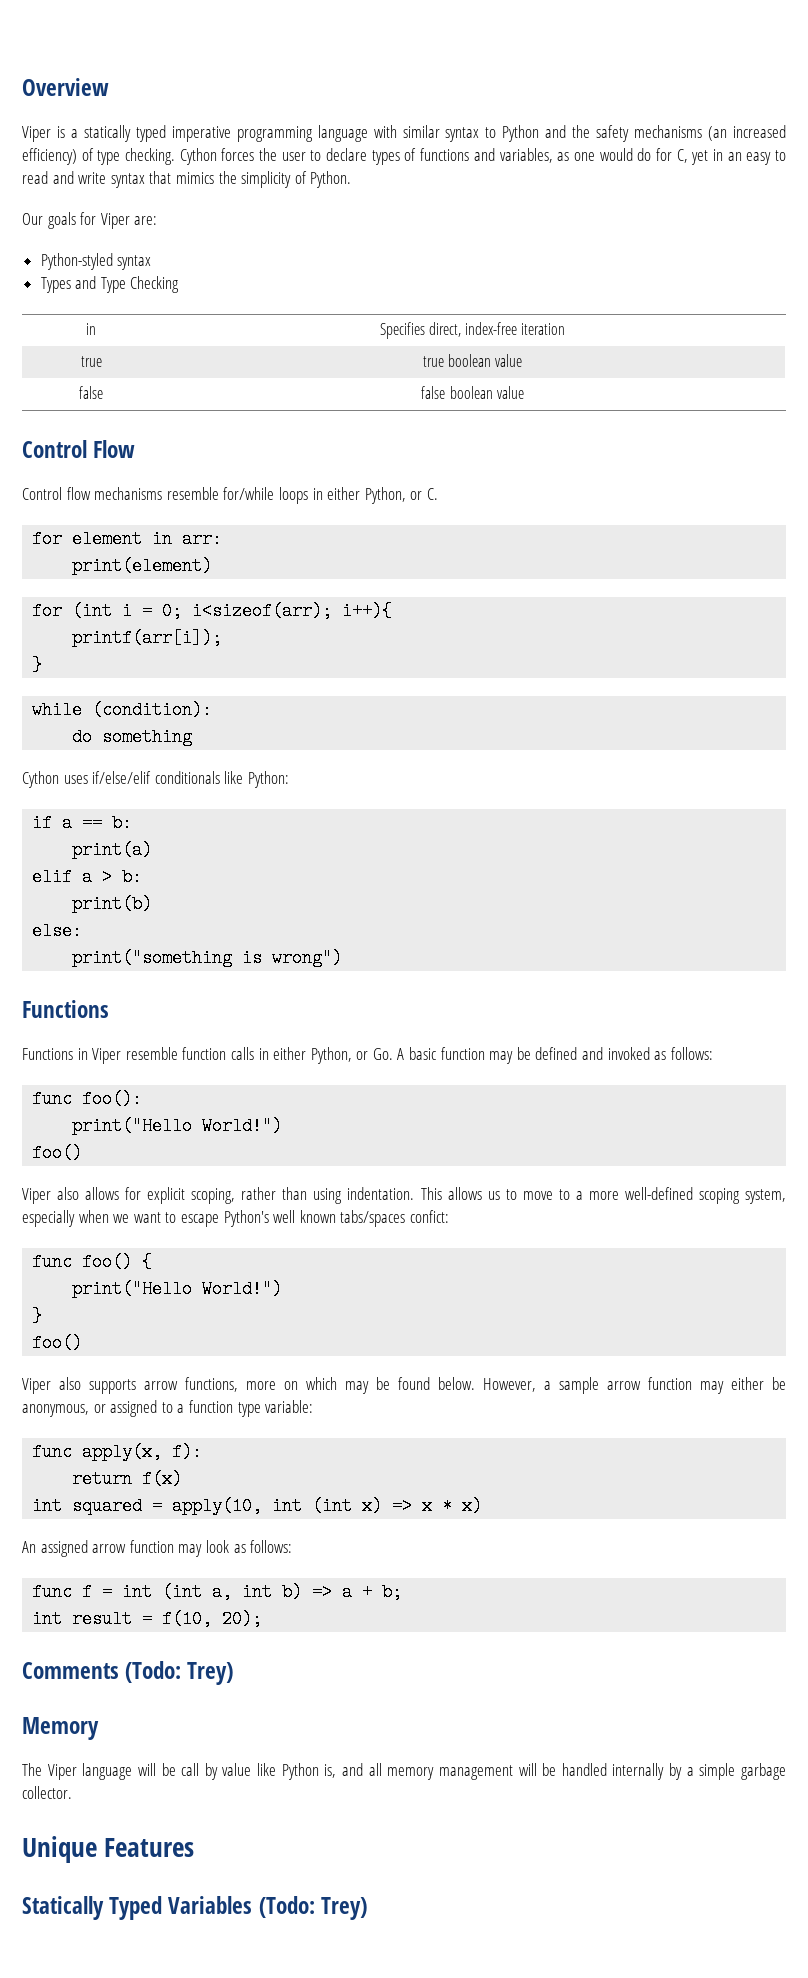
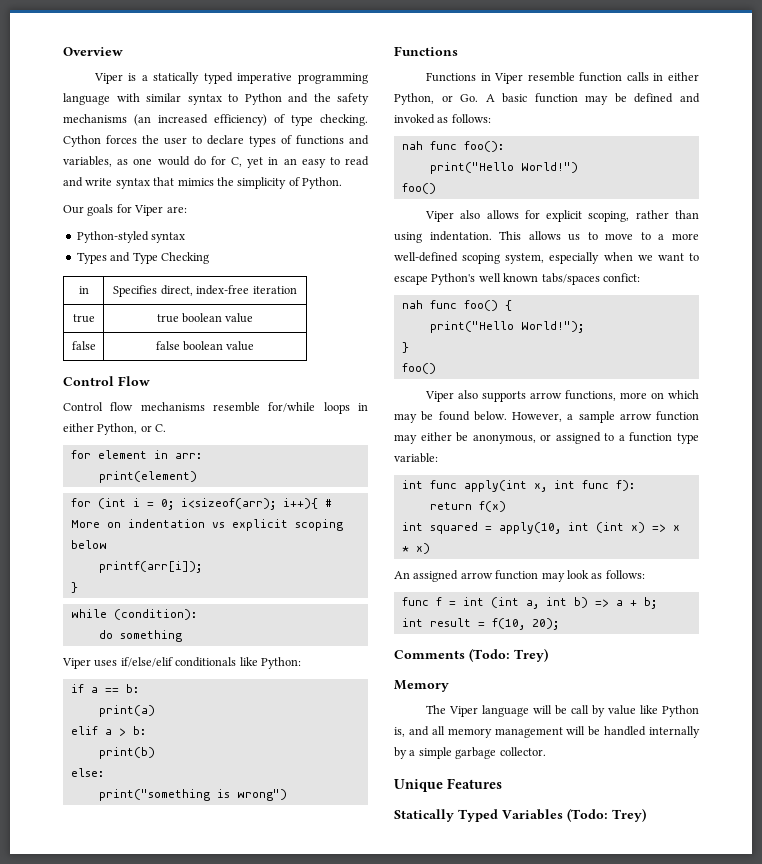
(393, 611) none -> [324,499,332,507] [70,519,343,531] [70,540,107,549] # More on indentation vs explicit scoping below
[22,771,59,788] Cython -> [62,658,91,669] Viper
(713, 1053) none -> [401,141,423,150] nah
(449, 1216) none -> [401,300,423,309] nah
[202,1280,283,1298] World!") -> [520,321,584,333] World!");
[32,1443,163,1461] func apply(x, -> [401,480,609,492] int func apply(int x, int func

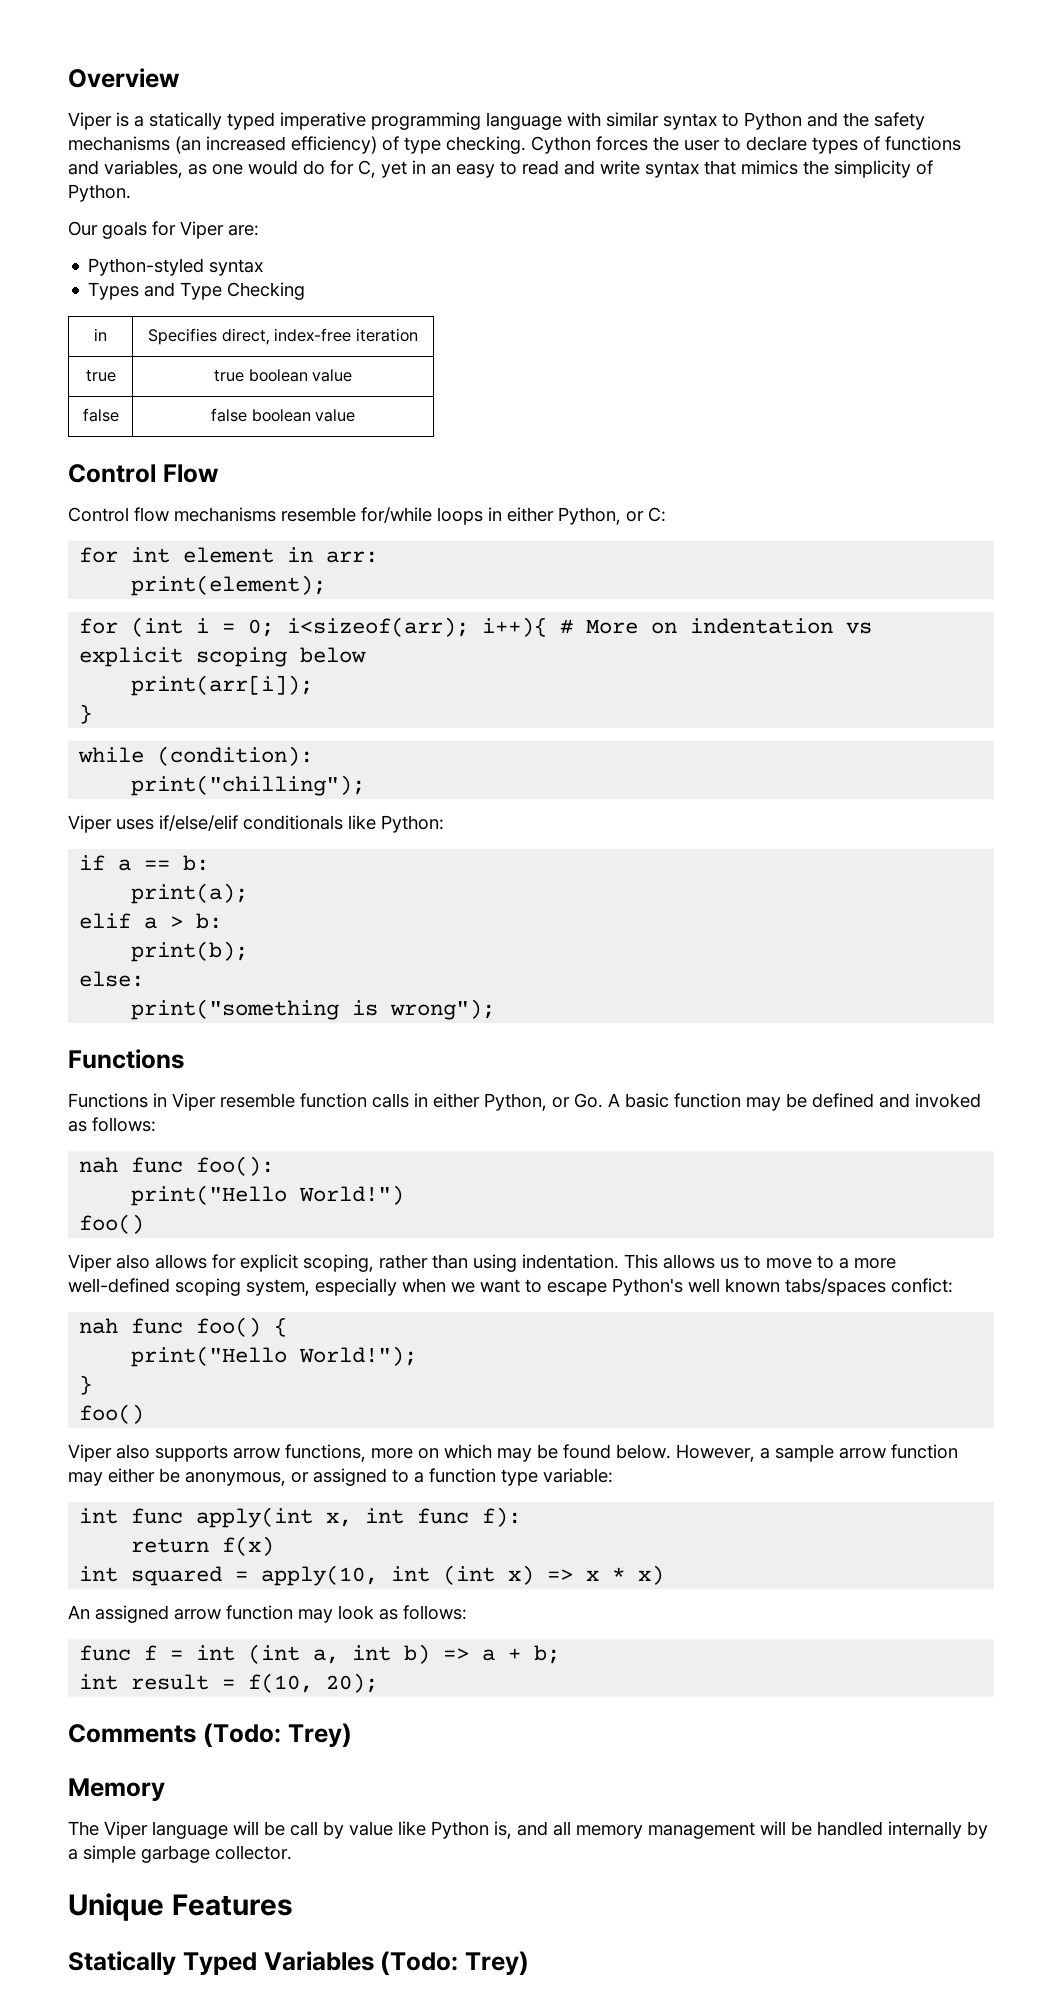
[155,424,167,432] [70,450,91,459] C. // for -> [648,507,666,522] [79,547,171,563] C: // for int
[98,471,197,483] print(element) -> [131,575,327,596] print(element);
[98,561,202,573] printf(arr[i]); -> [131,675,314,696] print(arr[i]);
[98,630,182,642] do something -> [131,775,366,796] print("chilling");
[98,705,155,717] print(a) -> [131,883,249,904] print(a);
[98,747,155,759] print(b) -> [131,941,249,962] print(b);
[236,789,287,801] wrong") -> [390,999,496,1020] wrong");

